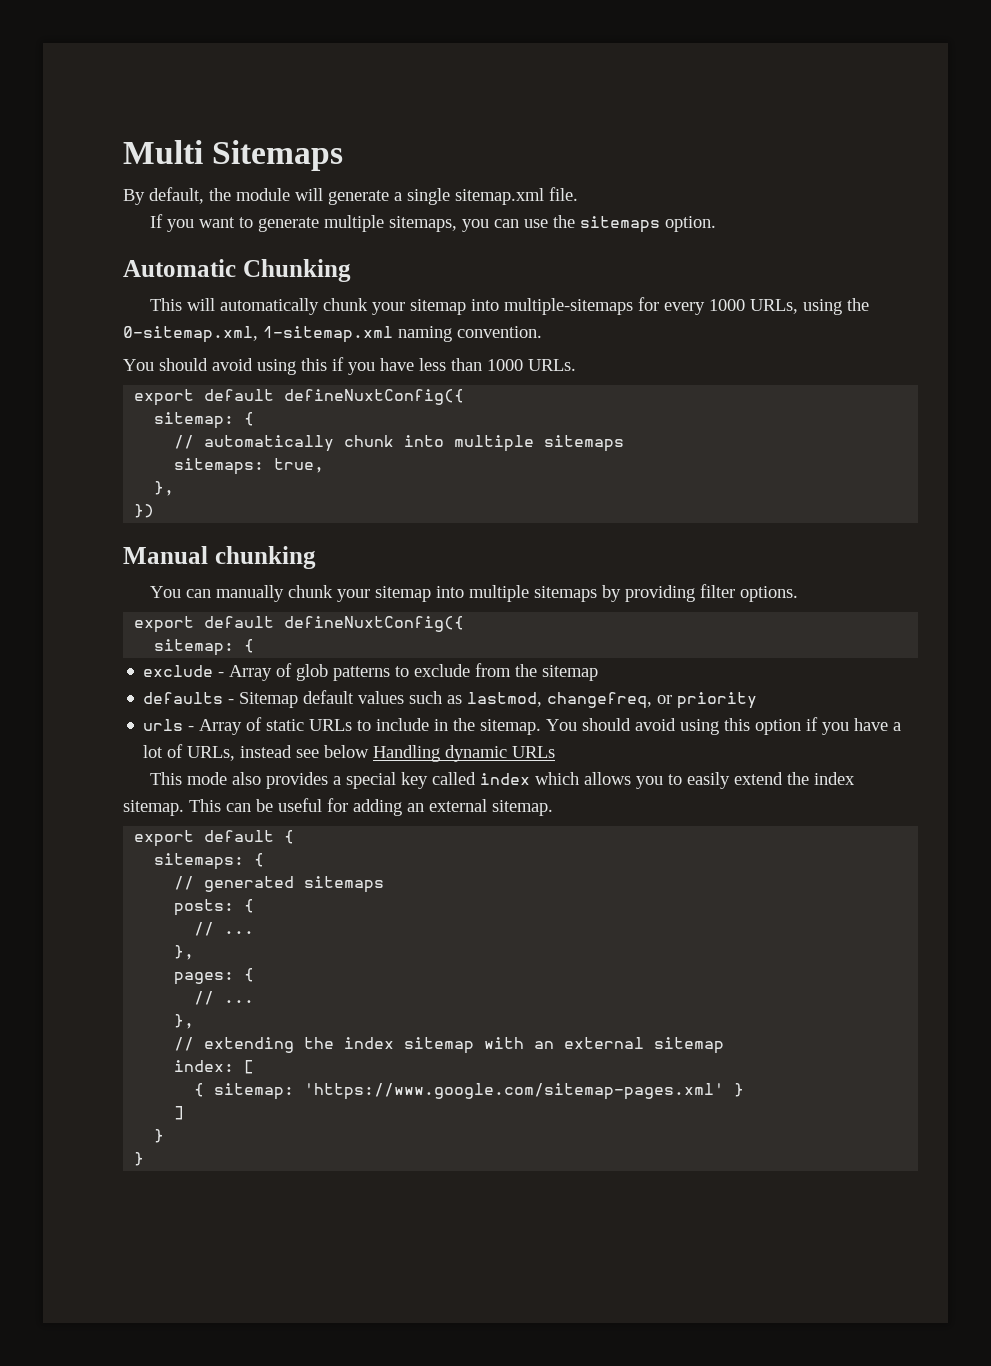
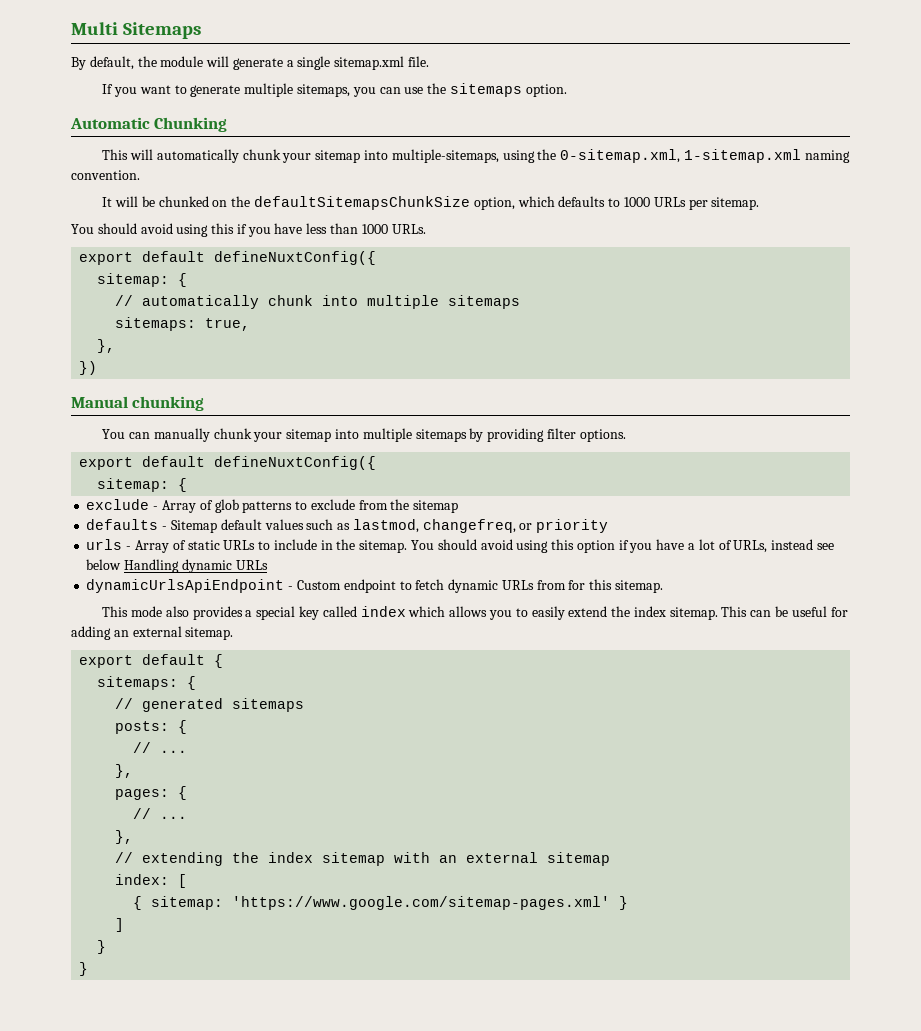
[504,297,799,315] multiple-sitemaps for every 1000 URLs, -> [391,149,499,163] multiple-sitemaps,
(542, 332) none -> [102,196,760,210] // It will be chunked on the defaultSitemapsChunkSize option, which defaults to 1000 URLs per sitemap.
(556, 752) none -> [86,579,663,593] // dynamicUrlsApiEndpoint - Custom endpoint to fetch dynamic URLs from for this sitemap.

